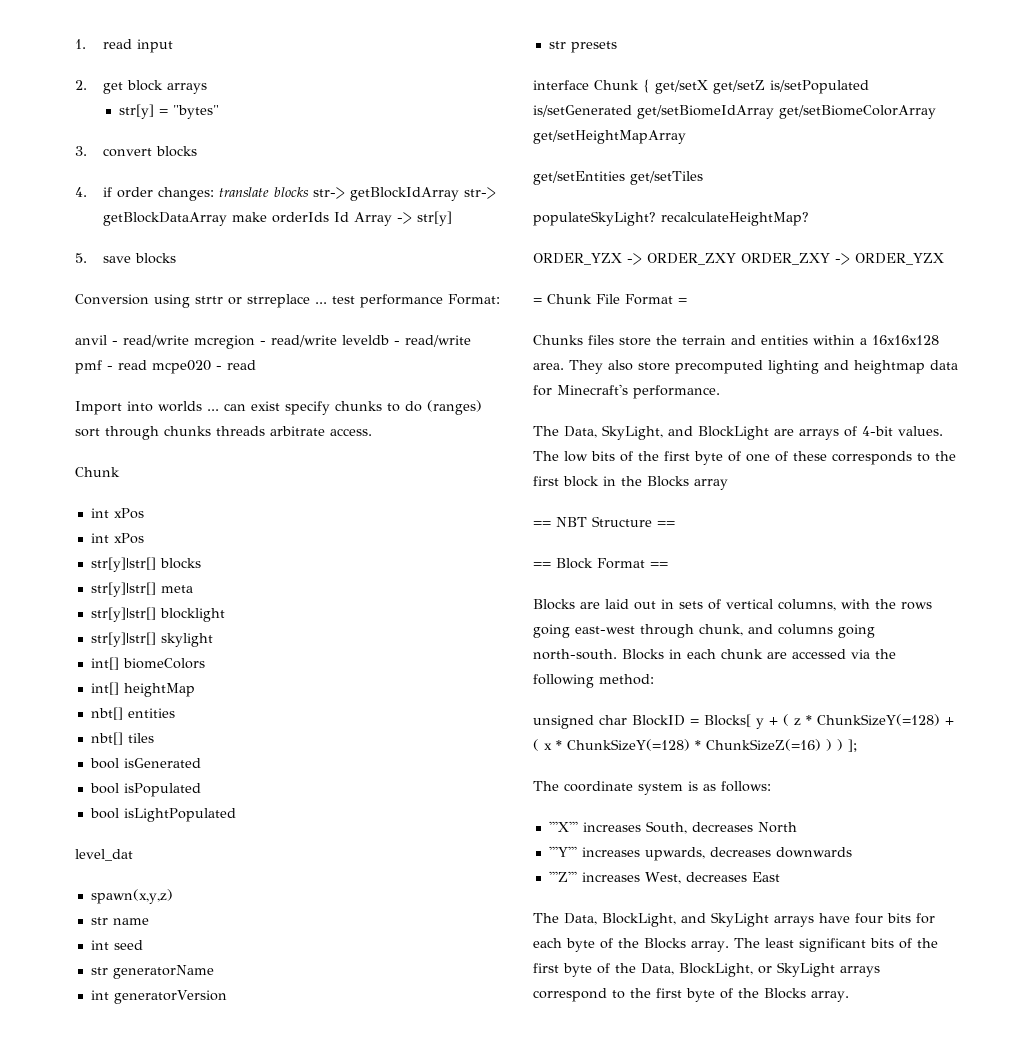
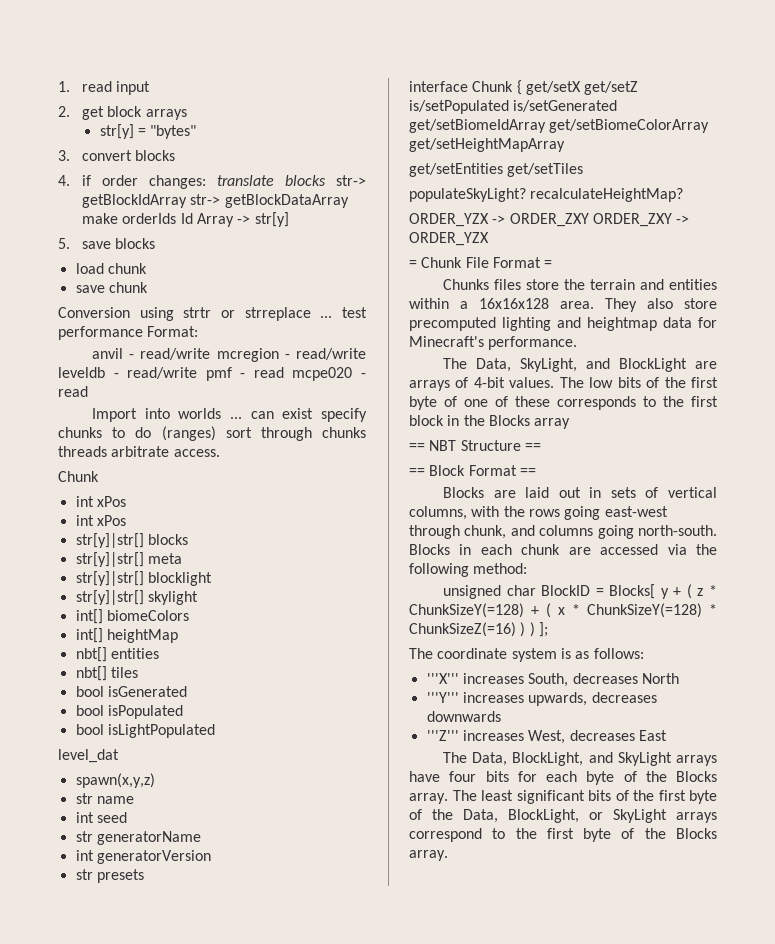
(177, 258) none -> [75,263,147,274] [75,282,148,293] // load chunk // save chunk

